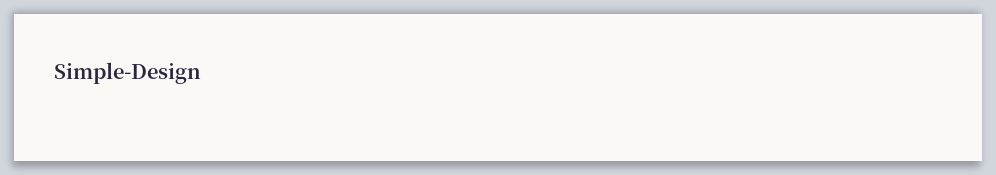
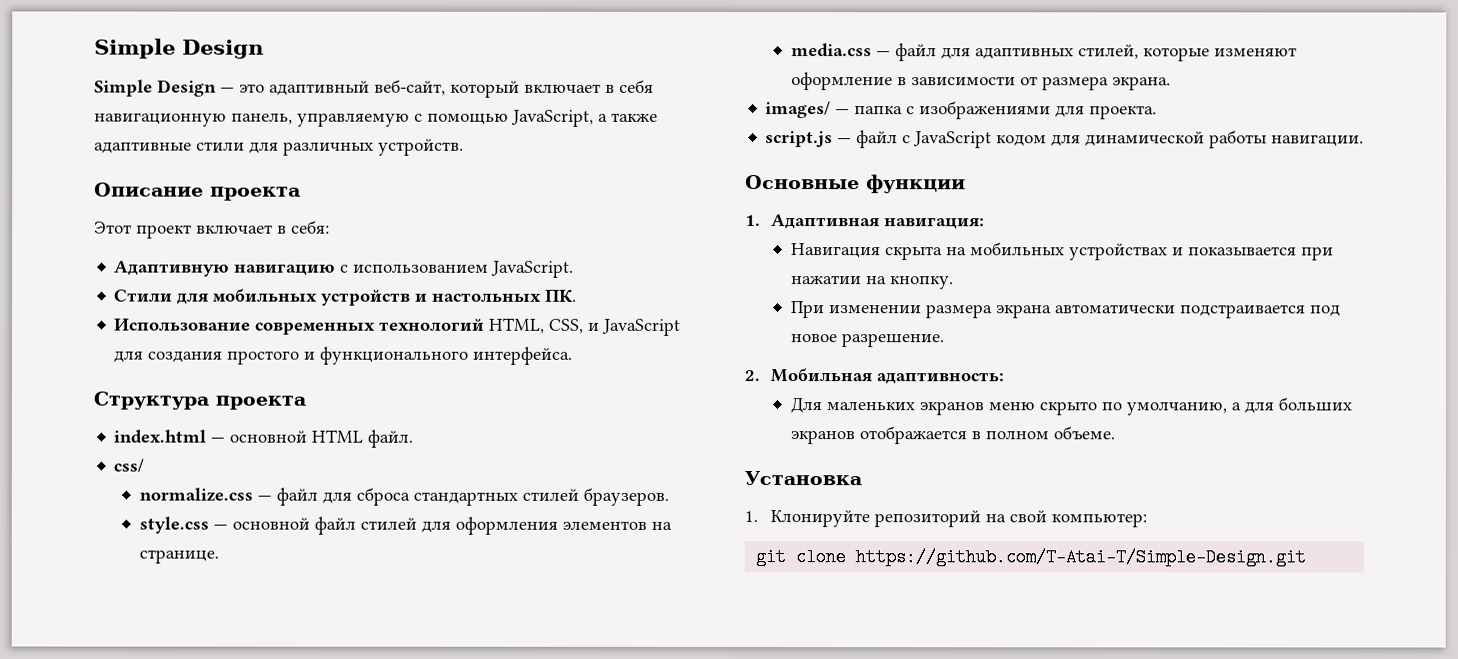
[54,62,201,84] Simple-Design -> [94,38,264,59] [94,79,654,98] [94,109,658,127] [94,138,464,156] [94,182,301,201] [94,220,330,239] [114,260,575,278] [114,288,578,306] [113,317,682,336] [113,346,573,365] [93,391,306,410] [113,429,414,448] [113,458,145,473] [139,487,670,506] [139,516,673,535] [139,549,220,564] [791,43,1298,62] [791,72,1172,91] [765,101,1158,120] [765,130,1365,149] [745,174,966,194] [745,214,985,230] [791,242,1335,261] [791,275,955,290] [791,301,1342,319] [790,333,945,348] [744,368,1004,385] [790,397,1353,416] [790,426,1116,445] [744,471,862,486] [744,510,1147,528] [755,548,1307,567] Simple Design // Simple Design — это адаптивный веб-сайт, который включает в себя навигационную панель, управляемую с помощью JavaScript, а также адаптивные стили для различных устройств. // Описание проекта // Этот проект включает в себя: // Адаптивную навигацию с использованием JavaScript. // Стили для мобильных устройств и настольных ПК. // Использование современных технологий HTML, CSS, и JavaScript для создания простого и функционального интерфейса. // Структура проекта // index.html — основной HTML файл. // css/ // normalize.css — файл для сброса стандартных стилей браузеров. // style.css — основной файл стилей для оформления элементов на странице. // media.css — файл для адаптивных стилей, которые изменяют оформление в зависимости от размера экрана. // images/ — папка с изображениями для проекта. // script.js — файл с JavaScript кодом для динамической работы навигации. // Основные функции // 1. Адаптивная навигация: // Навигация скрыта на мобильных устройствах и показывается при нажатии на кнопку. // При изменении размера экрана автоматически подстраивается под новое разрешение. // 2. Мобильная адаптивность: // Для маленьких экранов меню скрыто по умолчанию, а для больших экранов отображается в полном объеме. // Установка // 1. Клонируйте репозиторий на свой компьютер: // git clone https://github.com/T-Atai-T/Simple-Design.git

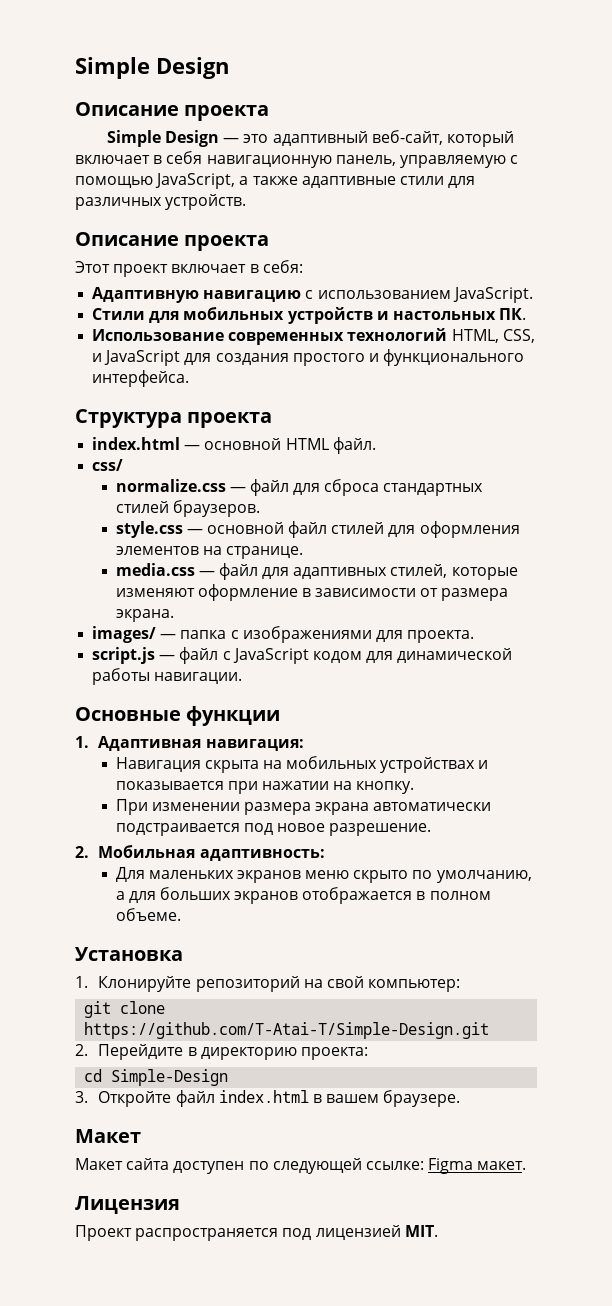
[94,38,264,59] Simple Design -> [75,57,229,79] [75,102,270,121] Simple Design // Описание проекта
(1307, 557) none -> [75,1044,369,1060] [84,1069,229,1086] [75,1090,461,1107] [75,1129,141,1143] [75,1158,527,1174] [75,1196,180,1214] [75,1225,438,1241] // 2. Перейдите в директорию проекта: // cd Simple-Design // 3. Откройте файл index.html в вашем браузере. // Макет // Макет сайта доступен по следующей ссылке: Figma макет. // Лицензия // Проект распространяется под лицензией MIT.

